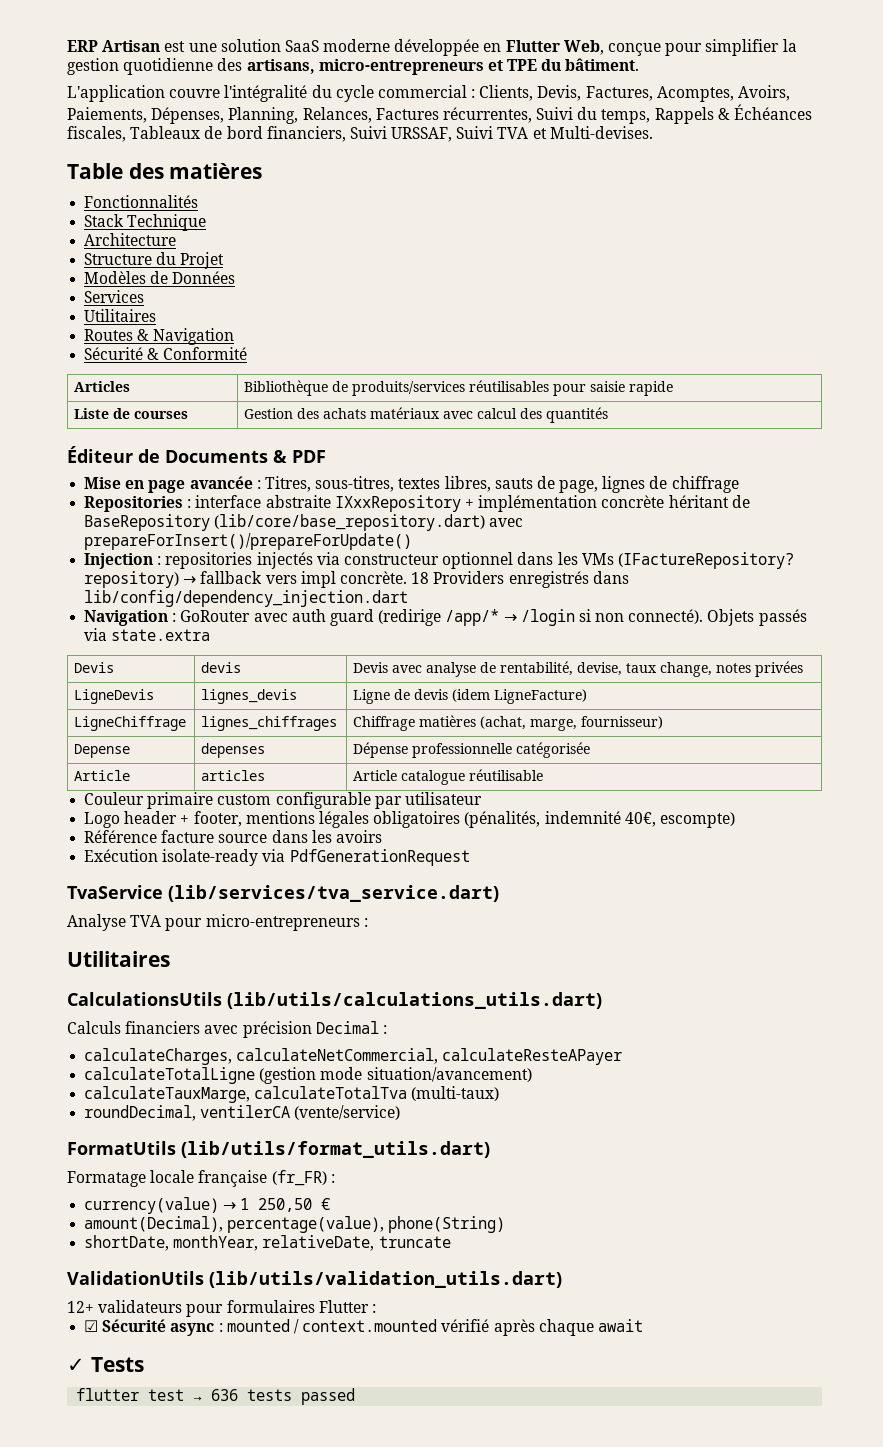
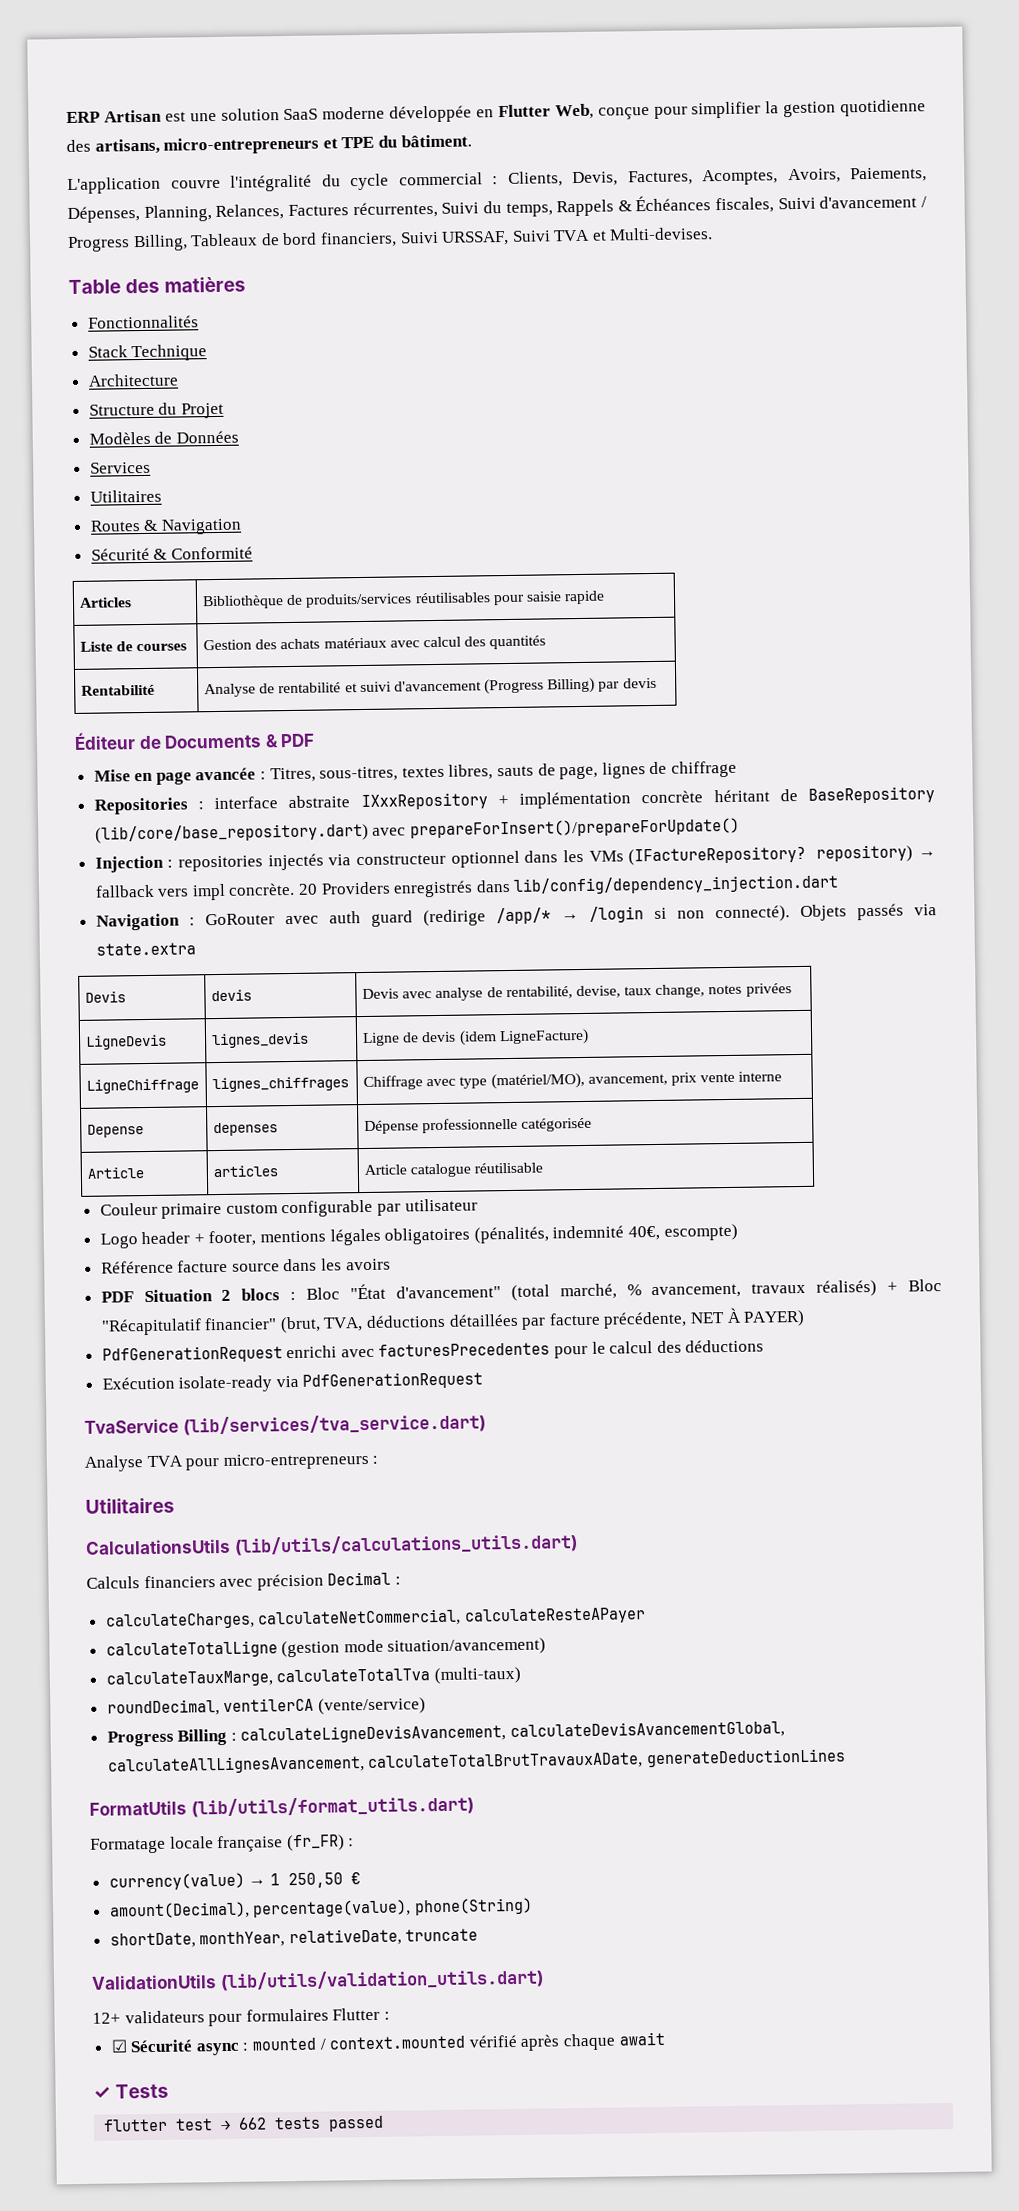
(126, 134) none -> [777,195,927,210] [67,234,188,253] Suivi d'avancement / Progress Billing,
(609, 415) none -> [80,684,155,696] [203,677,657,698] // Rentabilité | Analyse de rentabilité et suivi d'avancement (Progress Billing) par devis
[411,572,430,584] 18 -> [298,883,319,895] 20
[419,715,664,731] matières (achat, marge, fournisseur) -> [426,1071,783,1090] avec type (matériel/MO), avancement, prix vente interne
(382, 836) none -> [100,1279,942,1303] [100,1307,806,1336] [101,1339,765,1364] // PDF Situation 2 blocs : Bloc "État d'avancement" (total marché, % avancement, travaux réalisés) + Bloc "Récapitulatif financier" (brut, TVA, déductions détaillées par facture précédente, NET À PAYER) // PdfGenerationRequest enrichi avec facturesPrecedentes pour le calcul des déductions
(401, 1112) none -> [106,1720,786,1747] [106,1748,846,1775] // Progress Billing : calculateLigneDevisAvancement, calculateDevisAvancementGlobal, calculateAllLignesAvancement, calculateTotalBrutTravauxADate, generateDeductionLines
[211,1389,239,1401] 636 -> [238,2117,268,2130] 662

